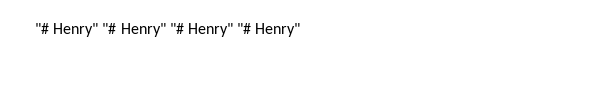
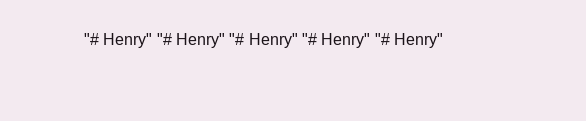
[35,23,301,37] "# Henry" "# Henry" "# Henry" "# Henry" -> [84,33,443,48] "# Henry" "# Henry" "# Henry" "# Henry" "# Henry"

